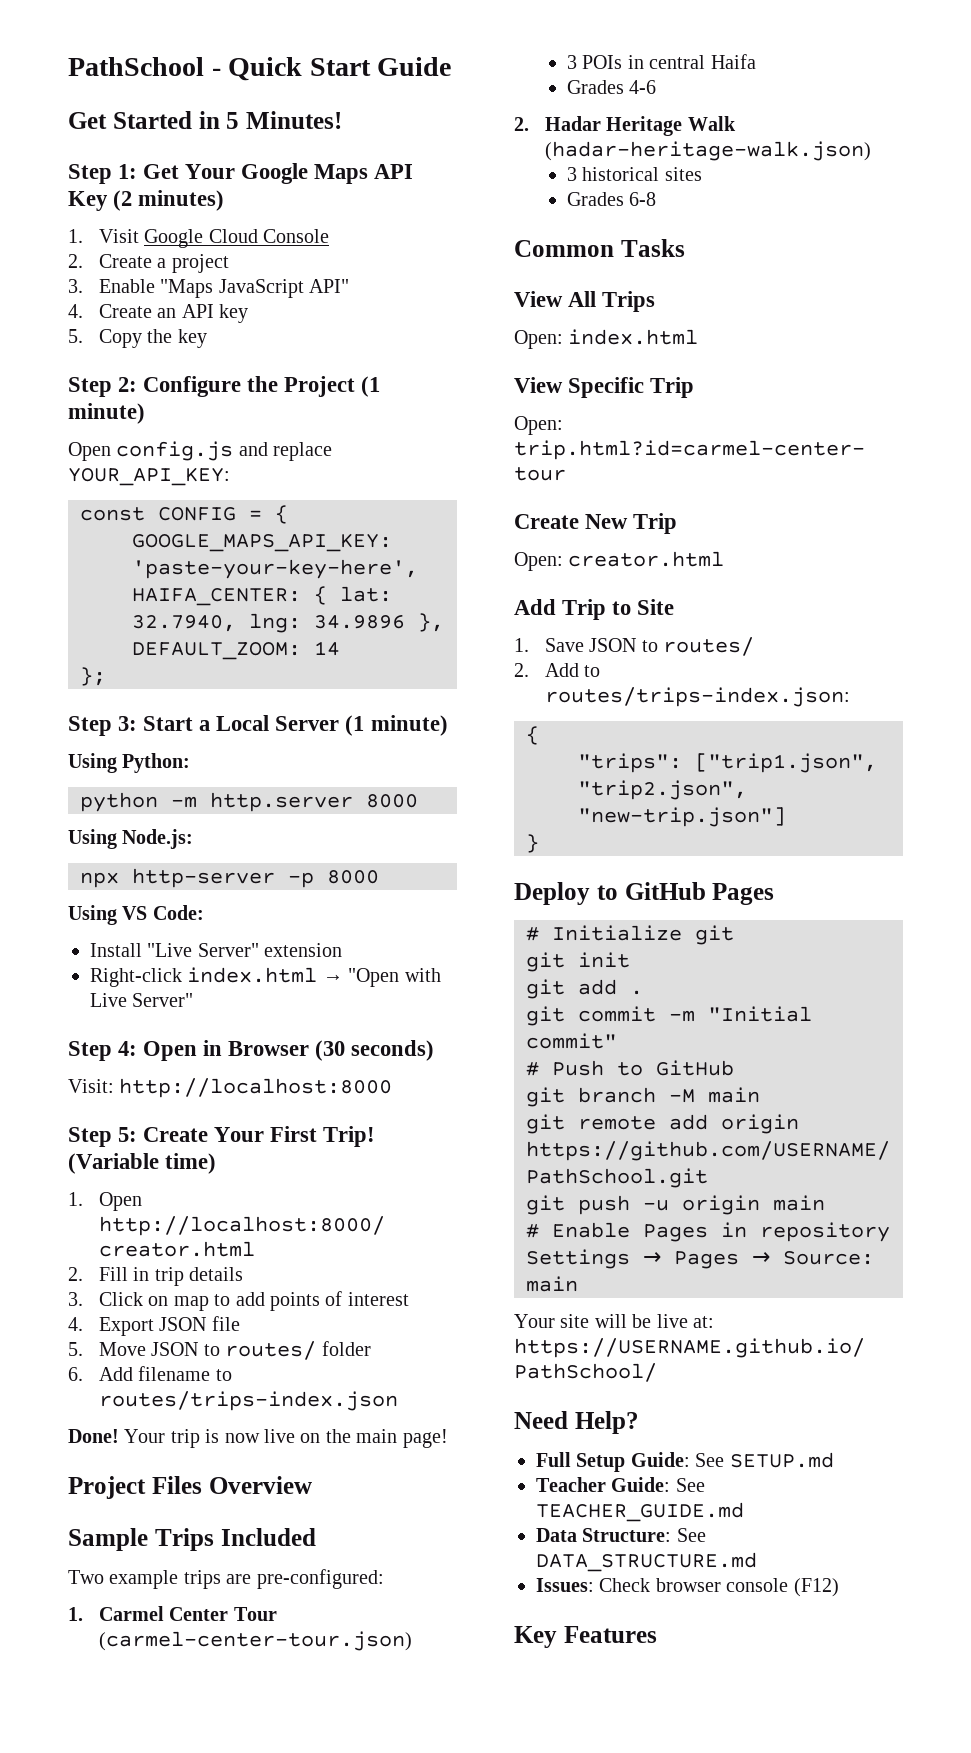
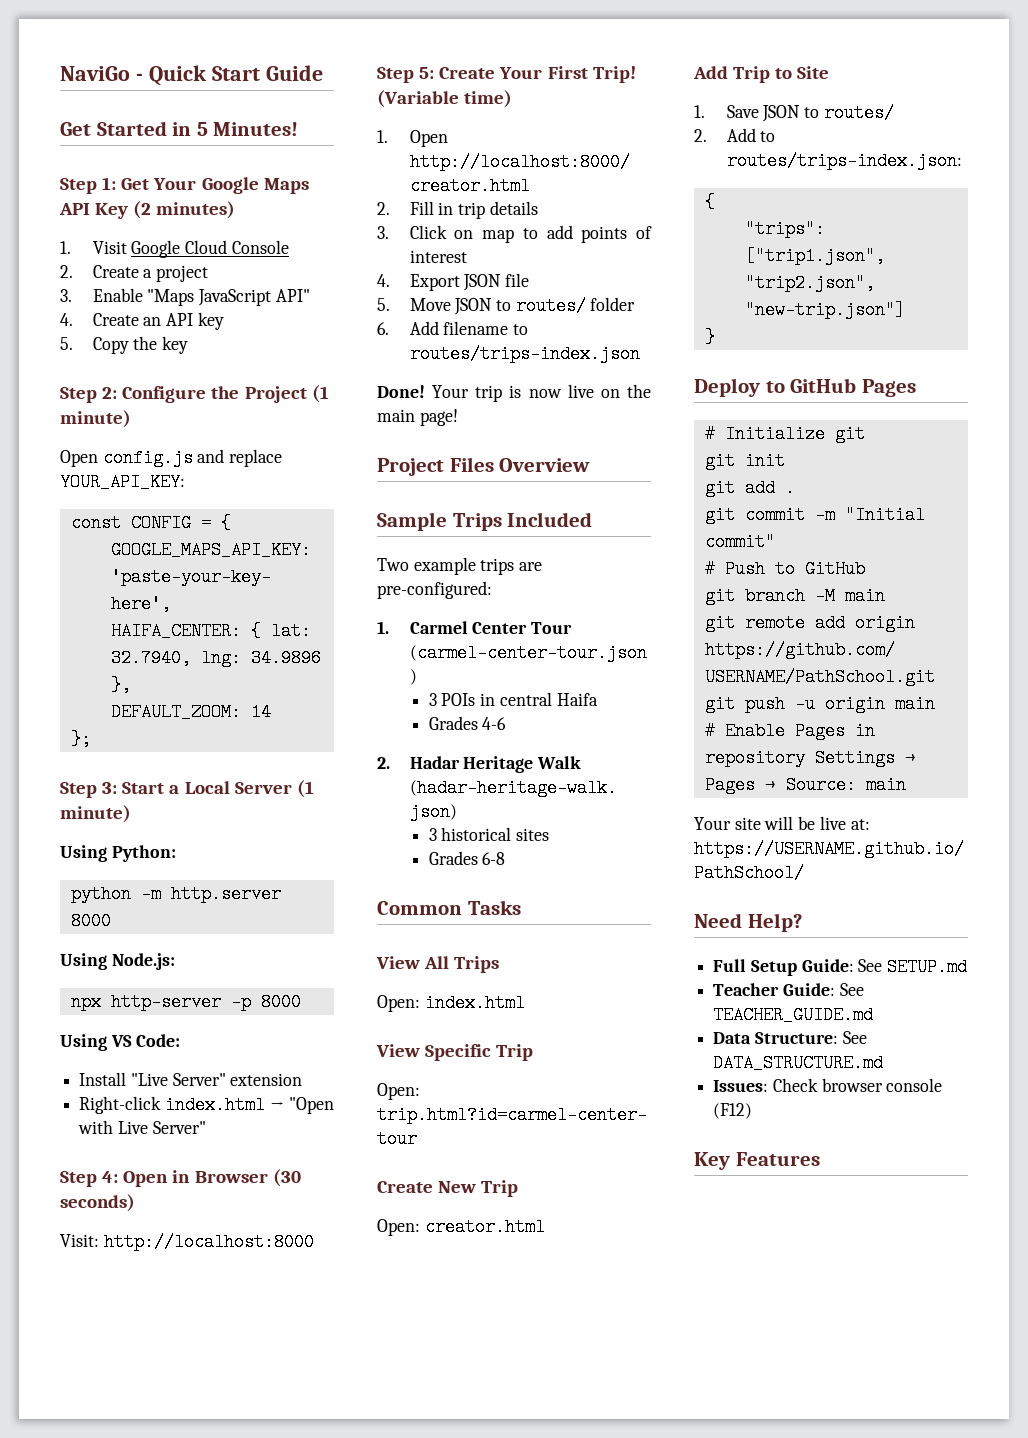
[68,57,204,76] PathSchool -> [60,66,130,81] NaviGo

